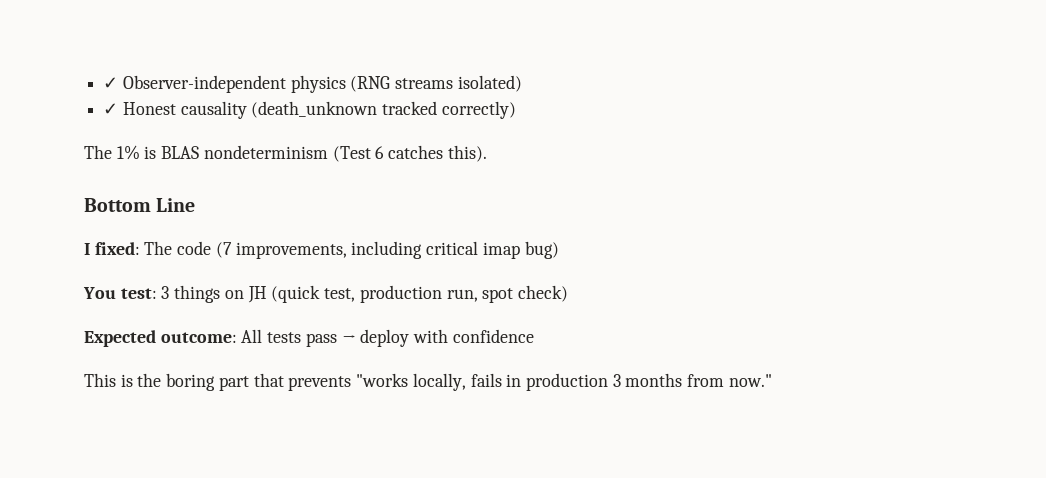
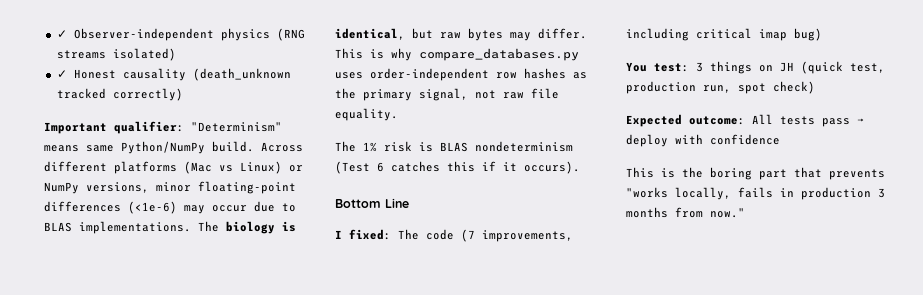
(516, 110) none -> [44,121,282,134] [44,141,303,154] [44,161,303,174] [44,181,296,194] [44,201,296,214] [44,221,296,234] [335,28,587,41] [335,48,579,61] [335,68,587,81] [335,88,559,101] [335,108,398,121] // Important qualifier: "Determinism" means same Python/NumPy build. Across different platforms (Mac vs Linux) or NumPy versions, minor floating-point differences (<1e-6) may occur due to BLAS implementations. The biology is identical, but raw bytes may differ. This is why compare_databases.py uses order-independent row hashes as the primary signal, not raw file equality.
(140, 152) none -> [384,141,412,152] risk
[447,145,487,162] this). -> [447,161,580,174] this if it occurs).

